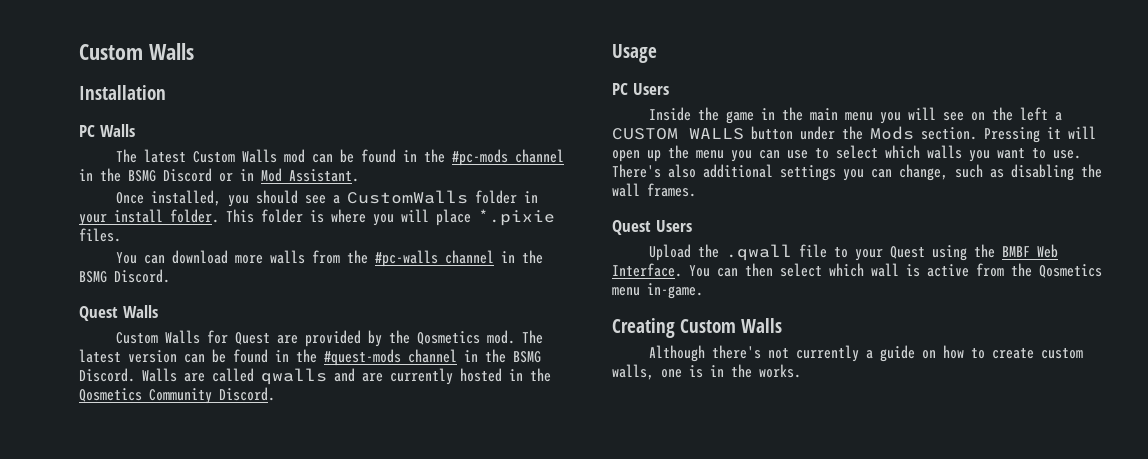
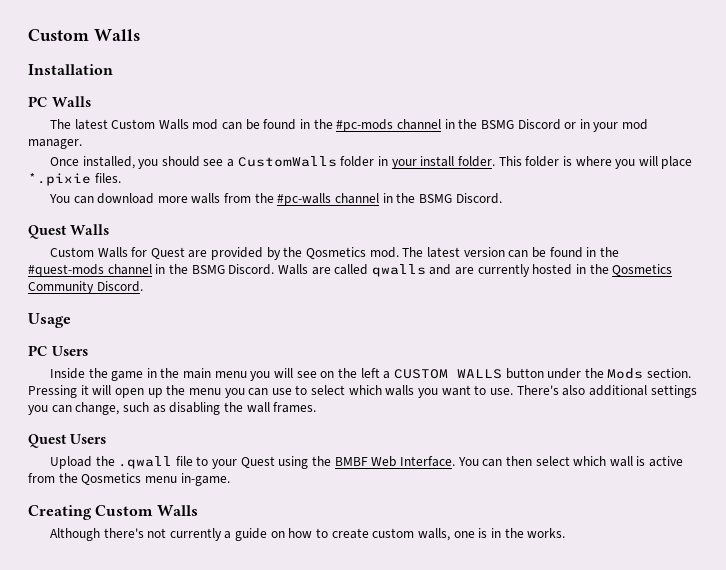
[261,168,359,182] Mod Assistant. -> [593,119,649,132] [28,139,82,149] your mod manager.

